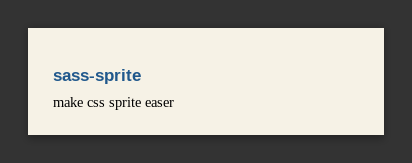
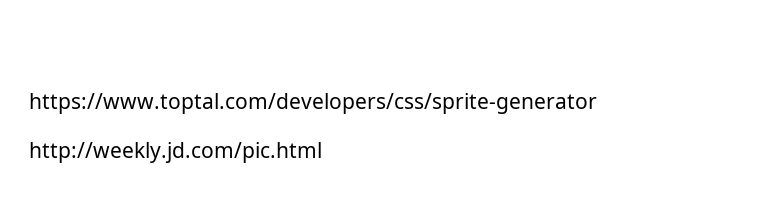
[53,69,141,84] [53,97,174,110] sass-sprite // make css sprite easer -> [29,93,597,114] [29,142,322,163] https://www.toptal.com/developers/css/sprite-generator // http://weekly.jd.com/pic.html

